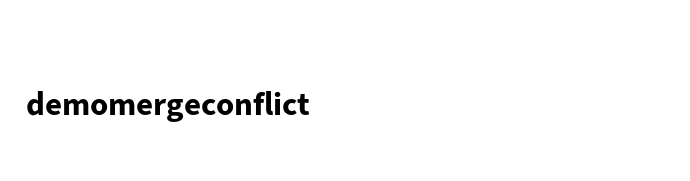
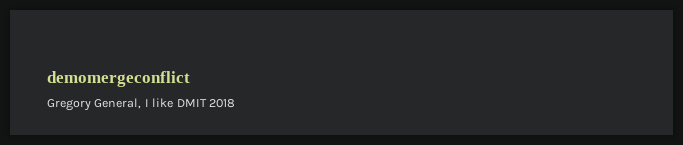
(310, 106) none -> [47,98,235,111] // Gregory General, I like DMIT 2018

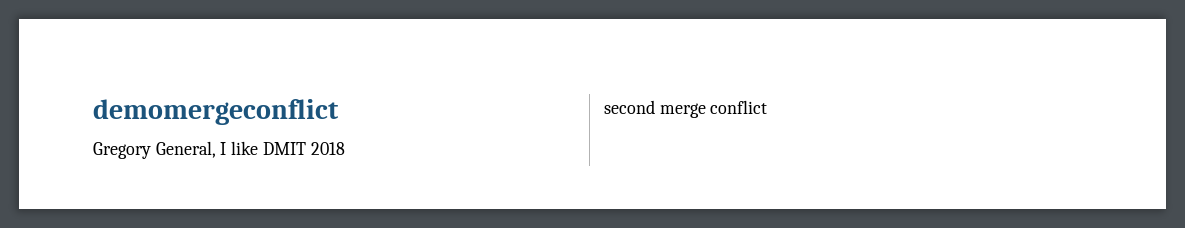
(235, 103) none -> [604,100,768,118] // second merge conflict

